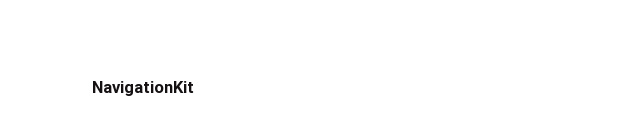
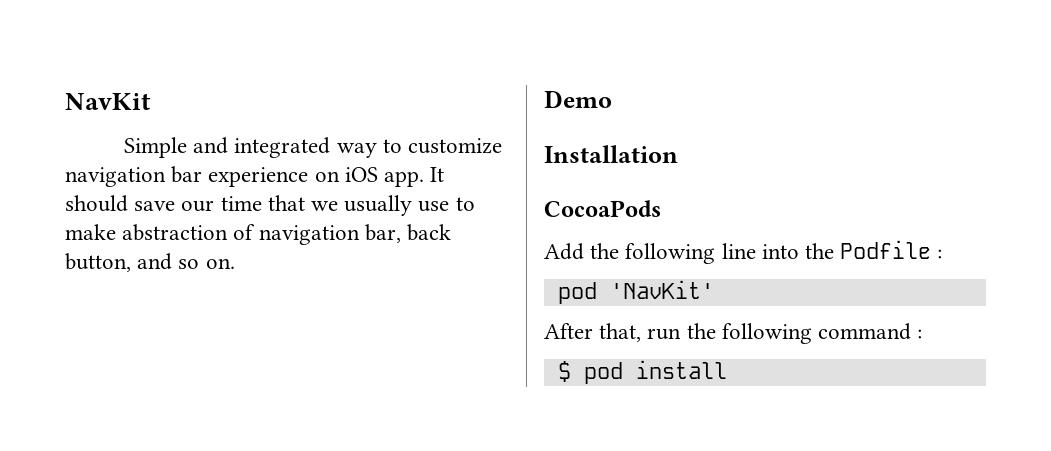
[92,81,194,96] NavigationKit -> [65,93,151,110] [124,137,503,158] [65,166,445,187] [65,195,475,216] [65,224,452,245] [65,253,235,272] [544,90,612,108] [544,145,678,163] [544,200,661,217] [544,240,943,264] [557,280,714,304] [544,323,923,344] [557,360,727,384] NavKit // Simple and integrated way to customize navigation bar experience on iOS app. It should save our time that we usually use to make abstraction of navigation bar, back button, and so on. // Demo // Installation // CocoaPods // Add the following line into the Podfile : // pod 'NavKit' // After that, run the following command : // $ pod install

